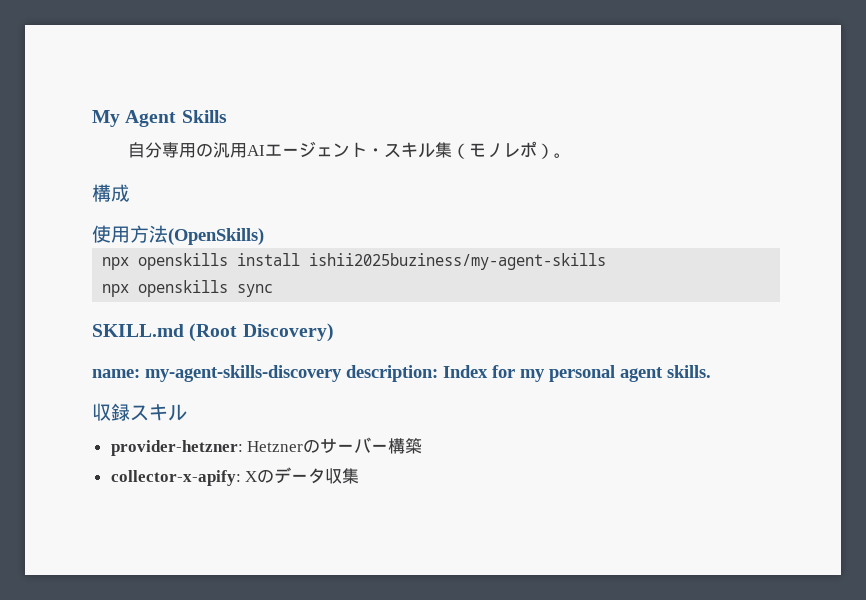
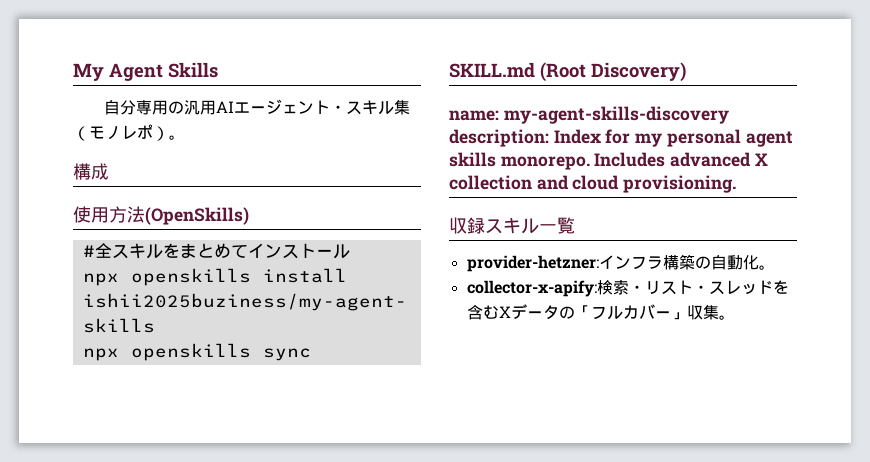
(264, 236) none -> [82,243,350,259] // #全スキルをまとめてインストール
[667,365,711,378] skills. -> [449,152,768,170] [449,175,737,193] skills monorepo. Includes advanced X collection and cloud provisioning.
(187, 412) none -> [539,217,575,234] 一覧
[247,437,389,453] Hetznerのサーバー -> [598,255,663,270] インフラ
(423, 446) none -> [694,255,775,270] の自動化。
[245,467,360,484] Xのデータ収集 -> [596,280,789,295] [466,304,735,320] 検索・リスト・スレッドを含むXデータの「フルカバー」収集。

